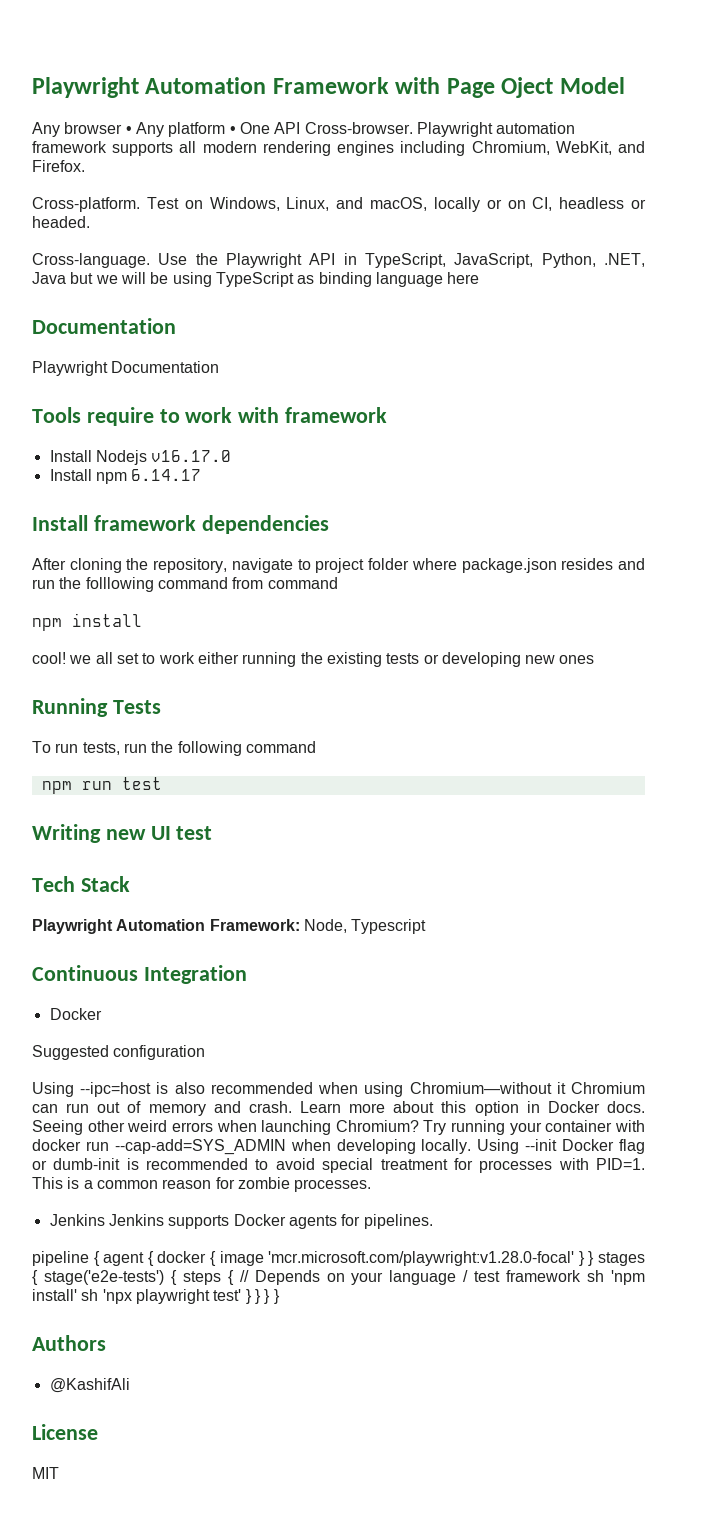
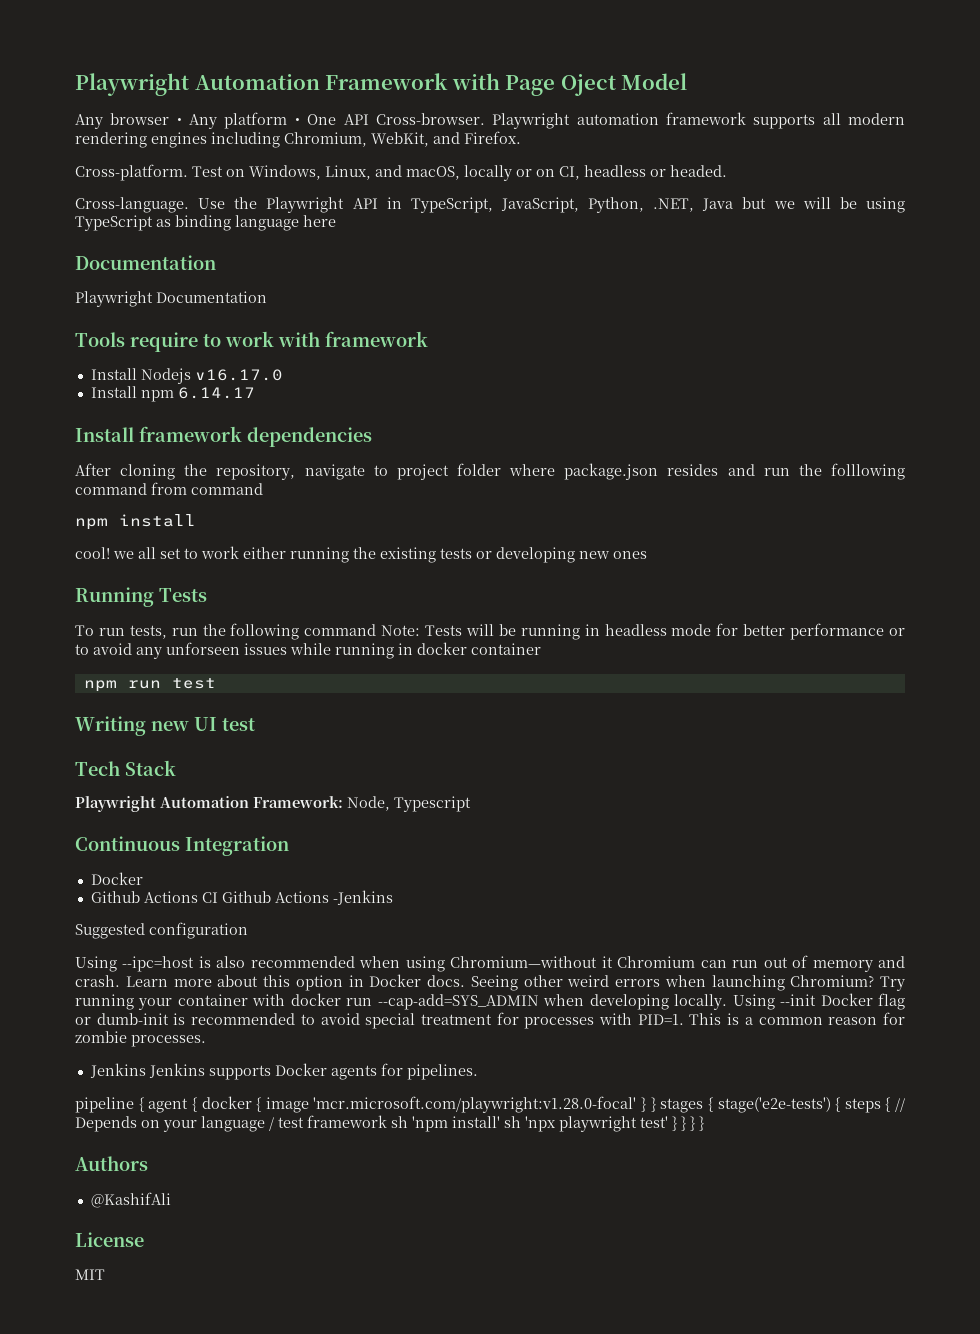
(316, 747) none -> [381,623,906,640] [75,642,541,659] Note: Tests will be running in headless mode for better performance or to avoid any unforseen issues while running in docker container
(102, 1014) none -> [90,890,393,905] // Github Actions CI Github Actions -Jenkins

